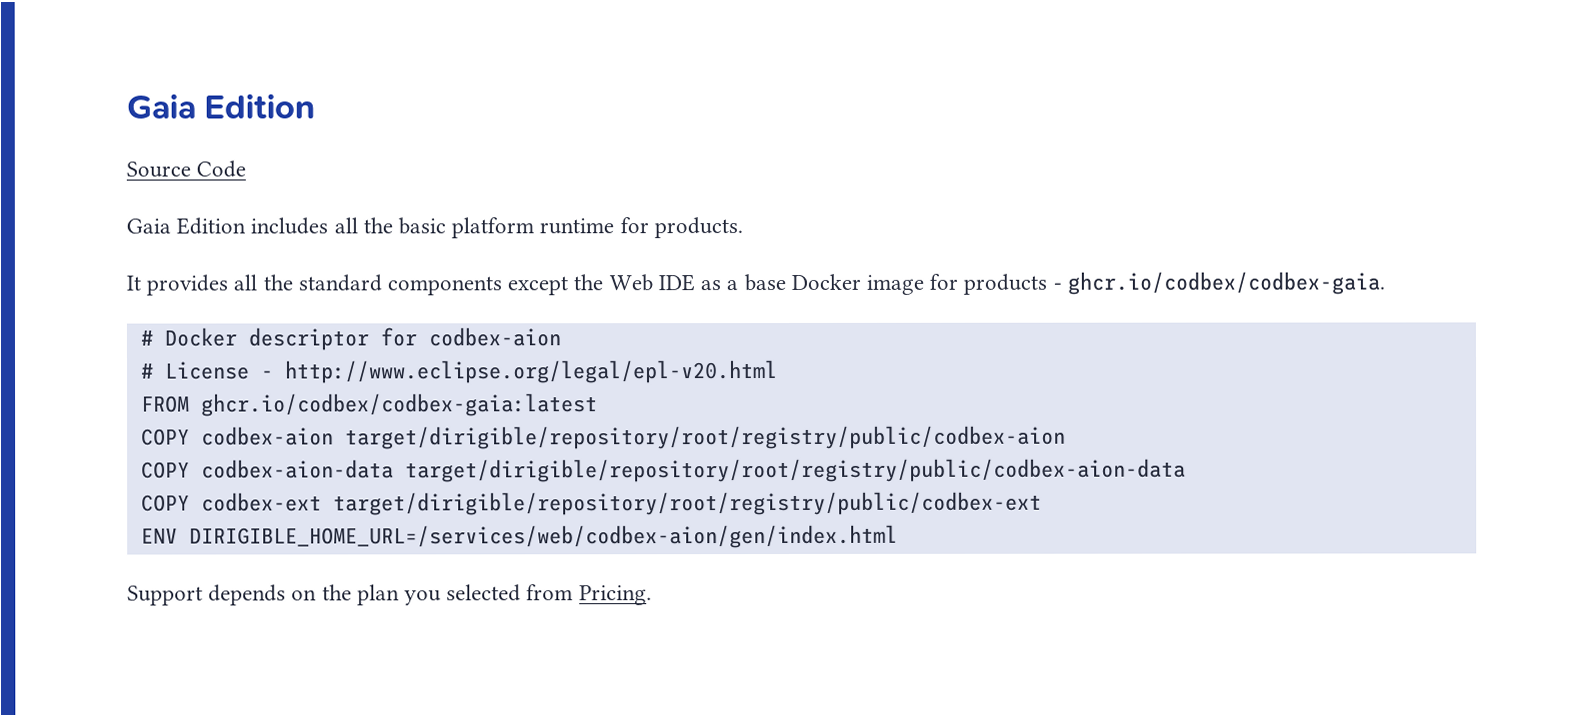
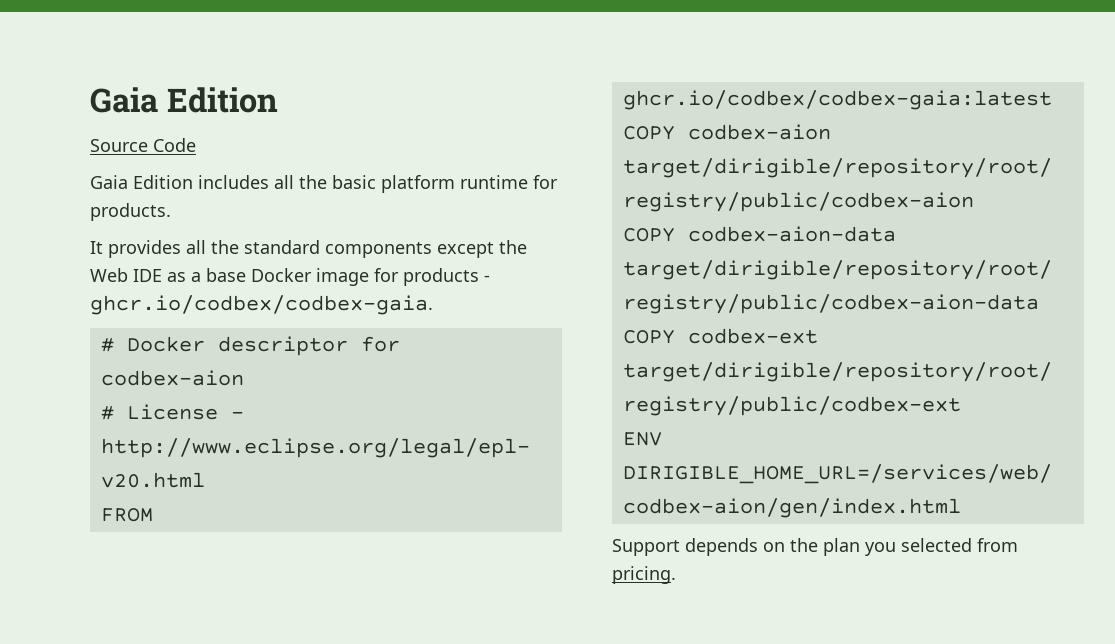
[578,585,652,606] Pricing. -> [612,566,676,584] pricing.

